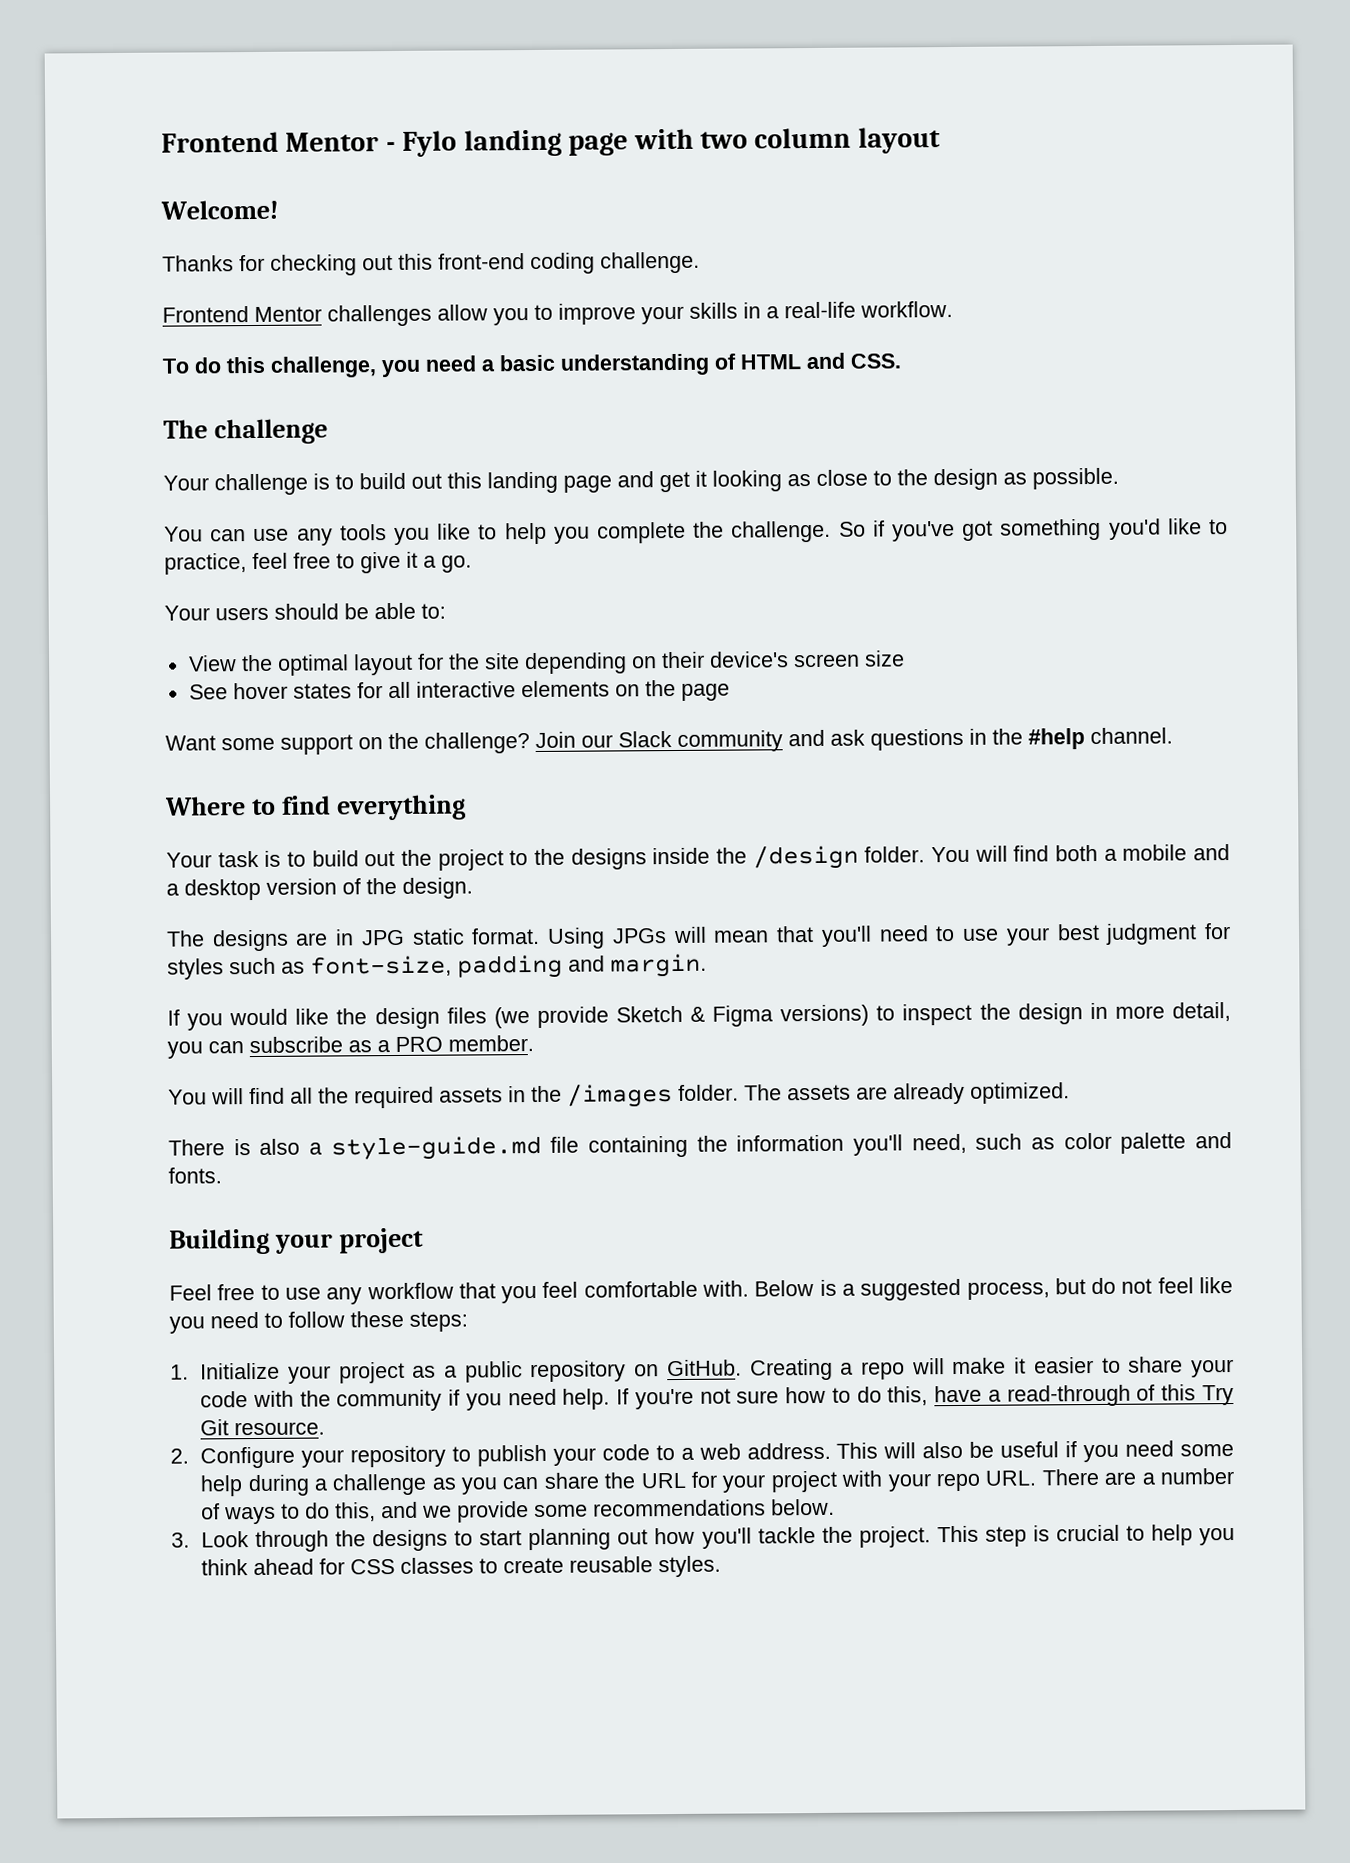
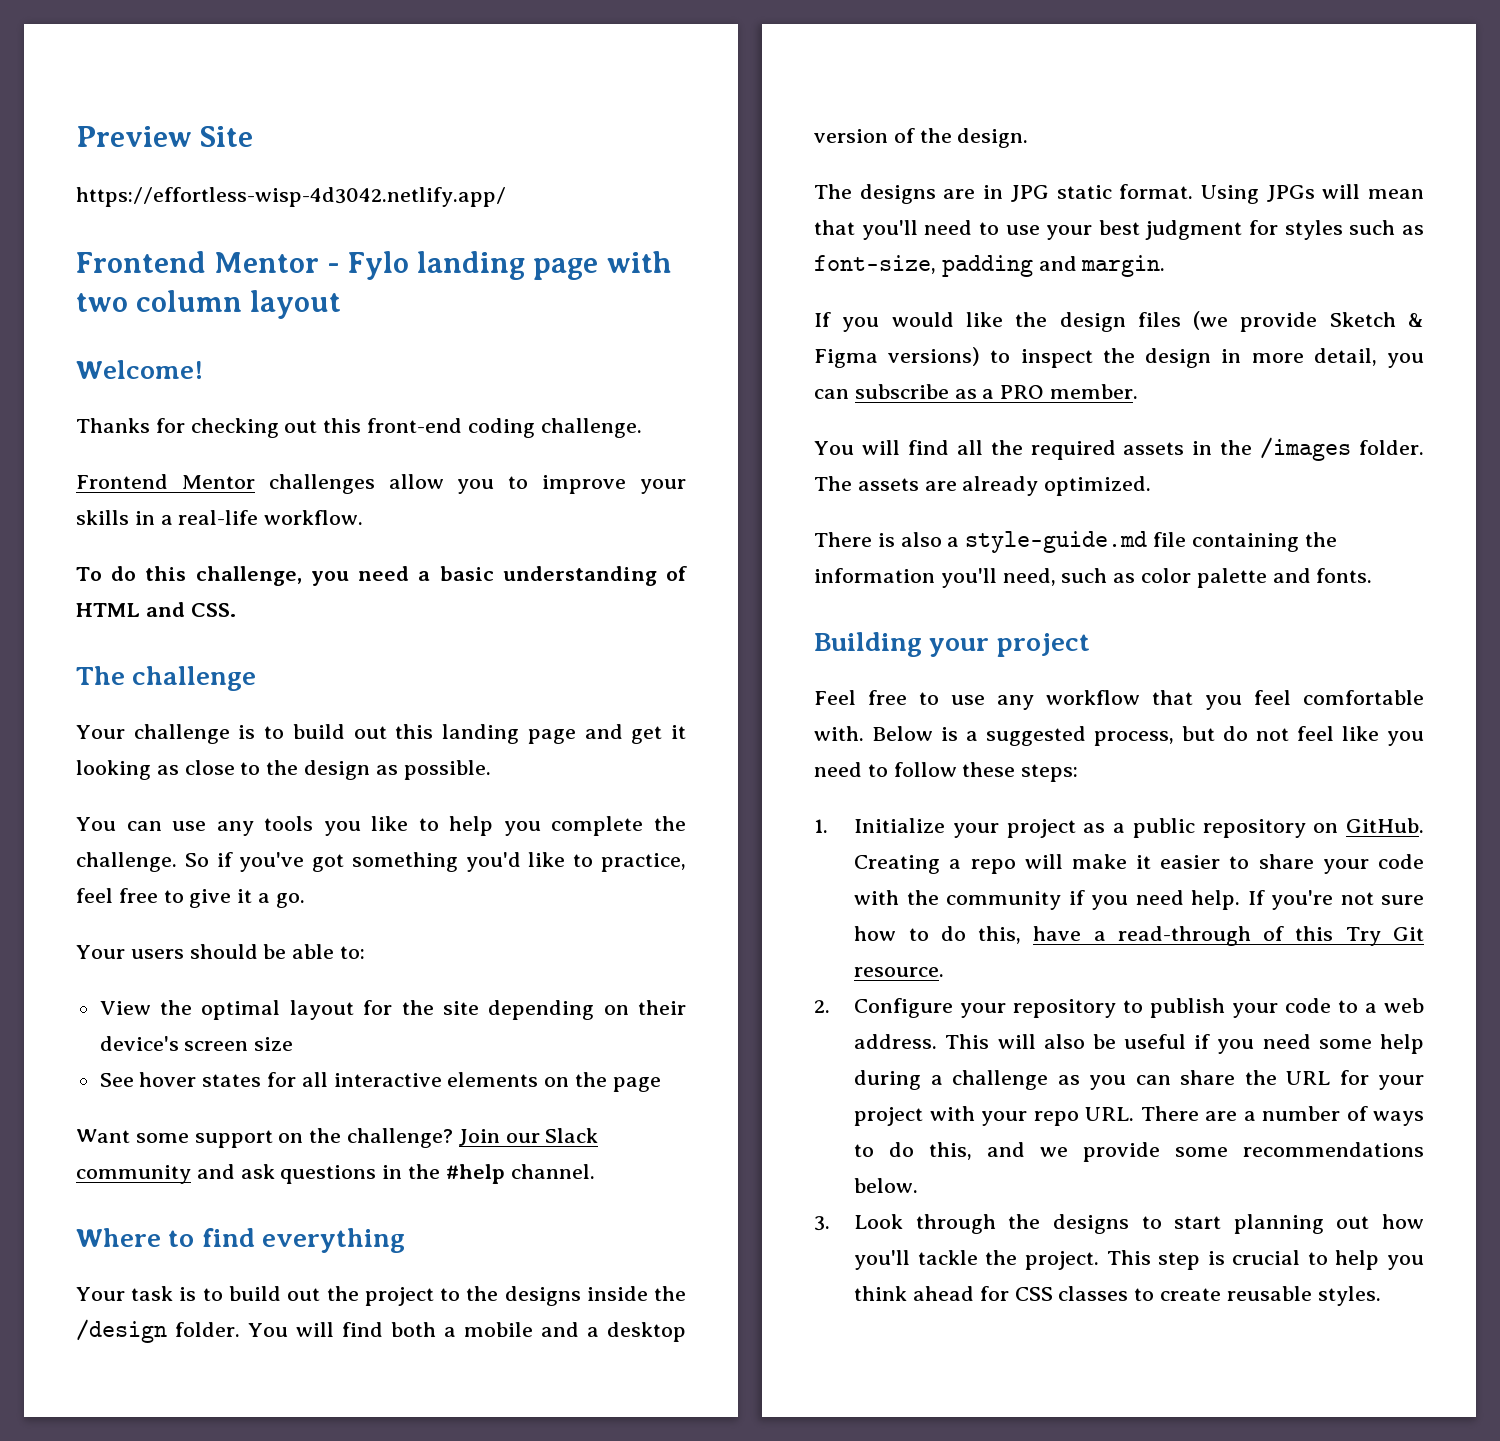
(161, 142) none -> [76,126,254,147] [76,187,506,207] Preview Site // https://effortless-wisp-4d3042.netlify.app/ //

